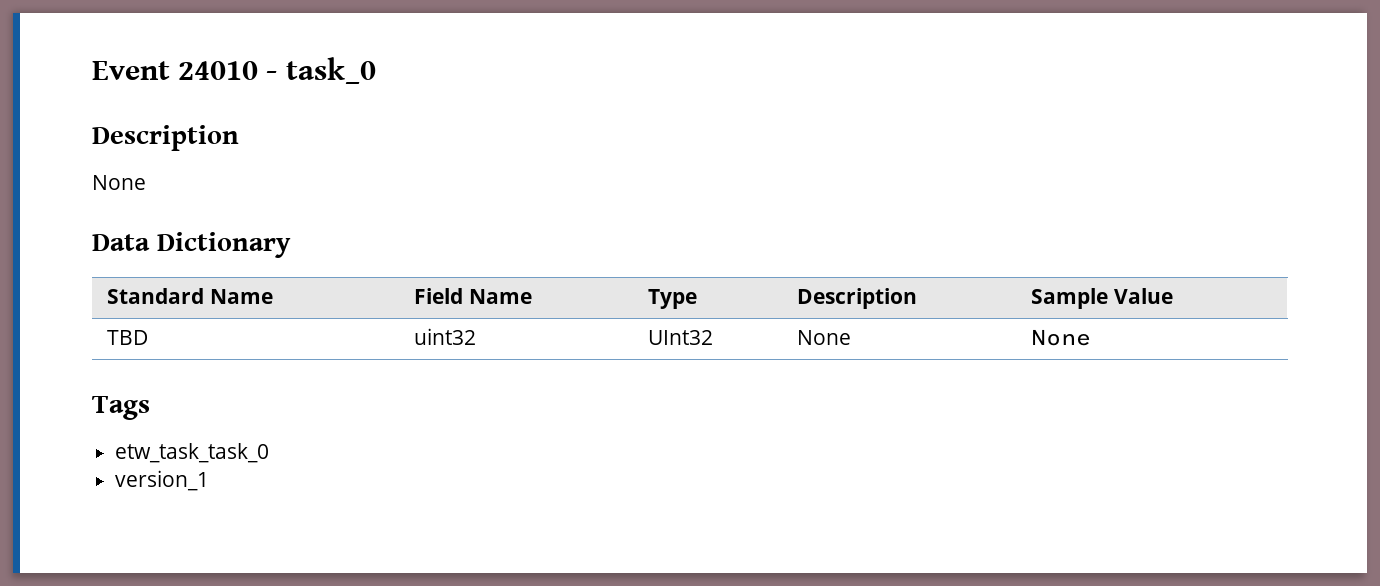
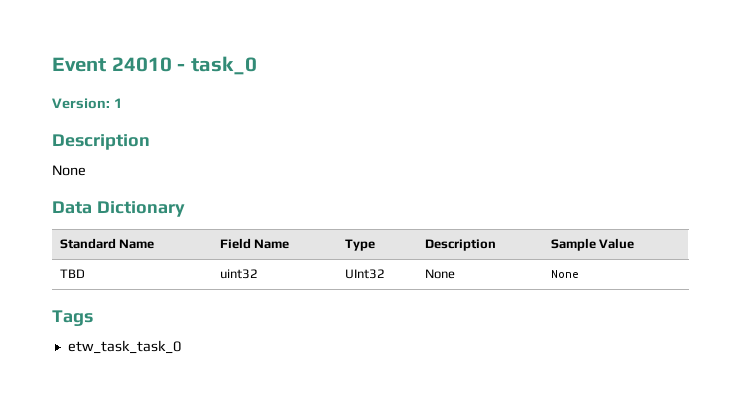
(376, 70) none -> [52,98,122,109] // Version: 1
[115,470,210,491] // version_1 -> (181, 347) none

